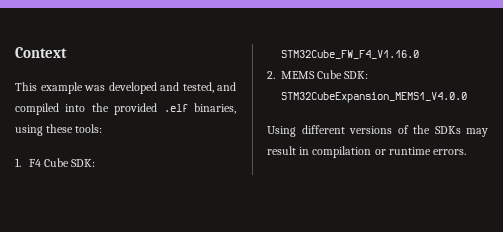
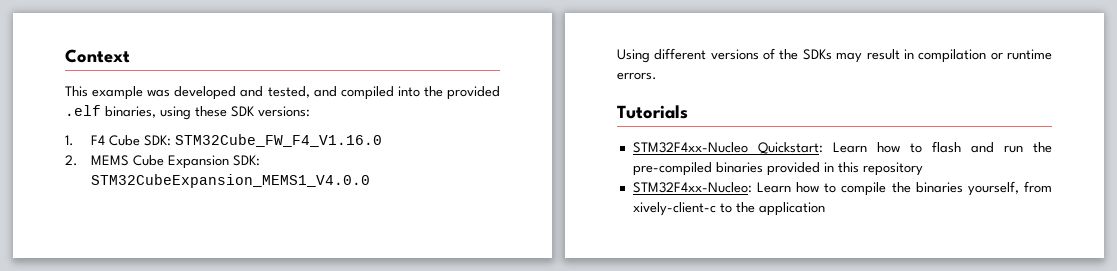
[75,124,103,133] tools: -> [231,106,310,117] SDK versions:
(343, 74) none -> [168,155,230,169] Expansion
(467, 152) none -> [617,105,688,119] [632,141,1052,154] [632,162,923,176] [632,181,1052,196] [632,202,825,216] // Tutorials // STM32F4xx-Nucleo Quickstart: Learn how to flash and run the pre-compiled binaries provided in this repository // STM32F4xx-Nucleo: Learn how to compile the binaries yourself, from xively-client-c to the application

